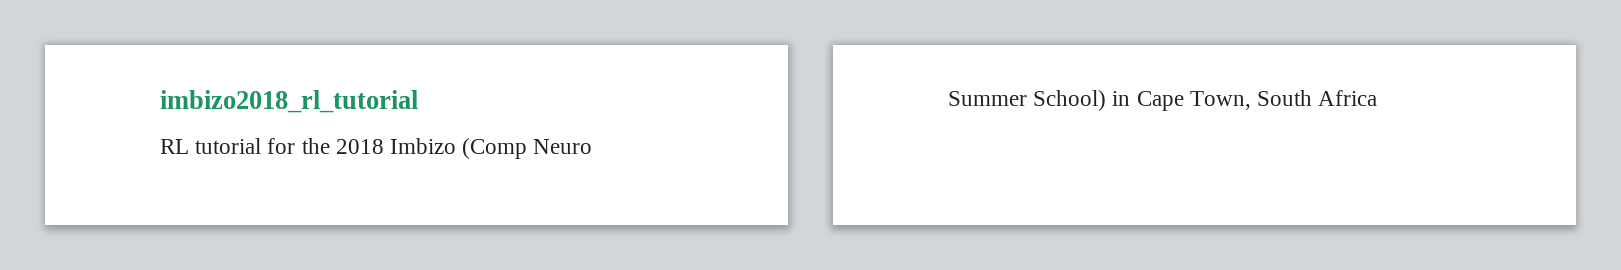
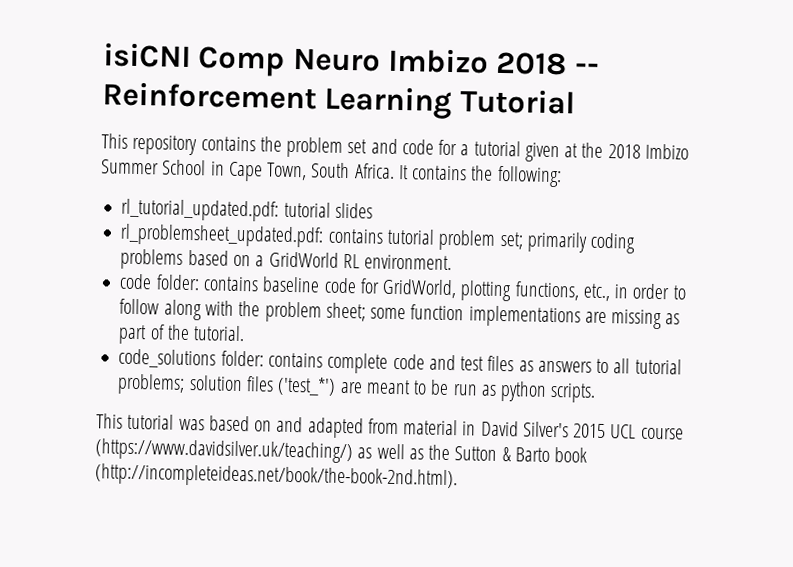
[160,90,418,113] [160,138,593,159] [948,90,1378,111] imbizo2018_rl_tutorial // RL tutorial for the 2018 Imbizo (Comp Neuro Summer School) in Cape Town, South Africa -> [103,42,600,77] [102,81,575,120] [101,133,689,163] [101,159,562,188] [121,198,373,222] [120,223,637,254] [120,248,453,271] [119,273,687,302] [119,298,681,330] [118,324,246,345] [118,348,682,375] [117,373,597,403] [96,413,684,440] [95,438,588,464] [95,463,458,491] isiCNI Comp Neuro Imbizo 2018 -- Reinforcement Learning Tutorial // This repository contains the problem set and code for a tutorial given at the 2018 Imbizo Summer School in Cape Town, South Africa. It contains the following: // rl_tutorial_updated.pdf: tutorial slides // rl_problemsheet_updated.pdf: contains tutorial problem set; primarily coding problems based on a GridWorld RL environment. // code folder: contains baseline code for GridWorld, plotting functions, etc., in order to follow along with the problem sheet; some function implementations are missing as part of the tutorial. // code_solutions folder: contains complete code and test files as answers to all tutorial problems; solution files ('test_*') are meant to be run as python scripts. // This tutorial was based on and adapted from material in David Silver's 2015 UCL course (https://www.davidsilver.uk/teaching/) as well as the Sutton & Barto book (http://incompleteideas.net/book/the-book-2nd.html).

